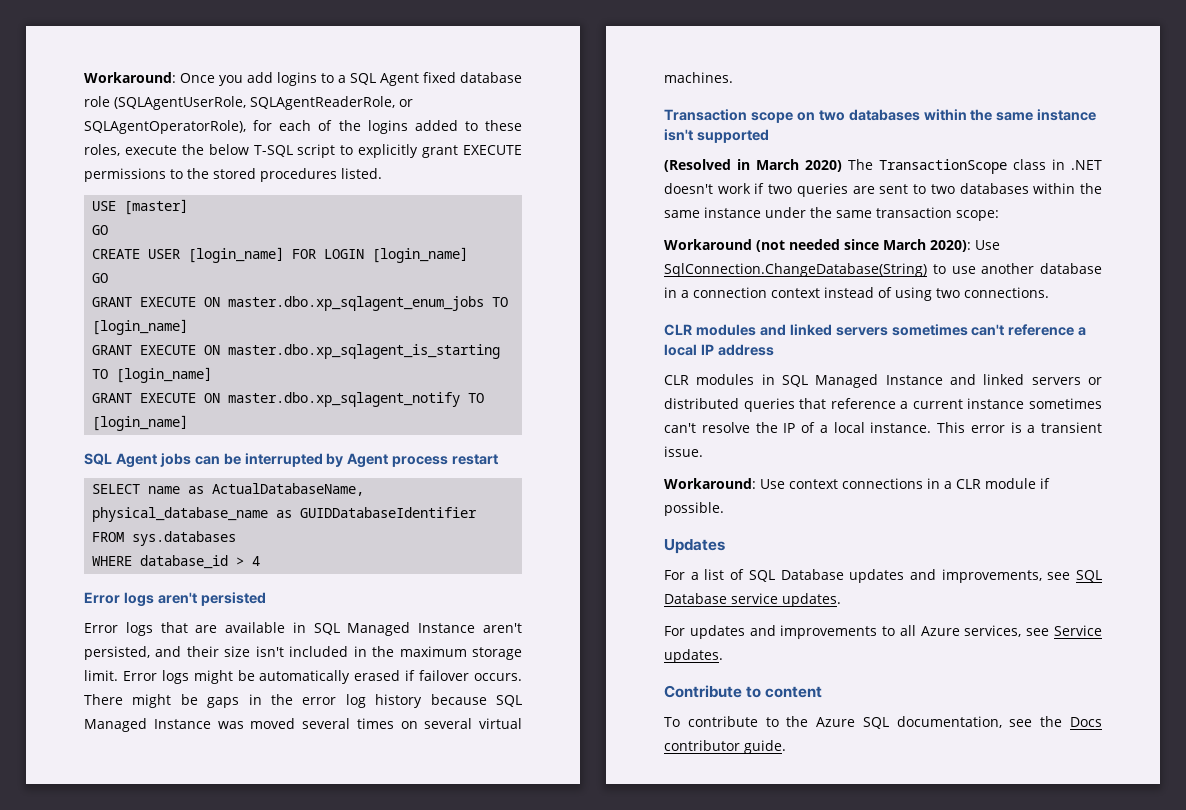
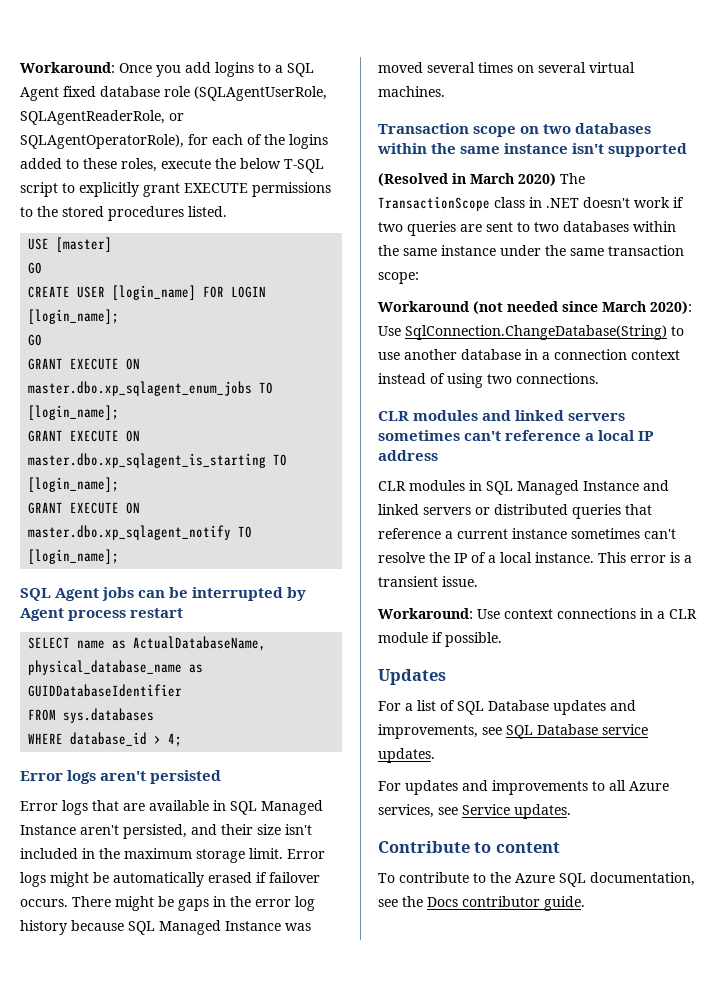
[372,247,469,263] [login_name] -> [28,309,120,324] [login_name];
[92,319,189,335] [login_name] -> [28,405,120,420] [login_name];
[116,367,213,383] [login_name] -> [28,477,120,492] [login_name];
[92,415,189,431] [login_name] -> [28,549,120,564] [login_name];
[252,556,261,566] 4 -> [168,733,183,747] 4;

